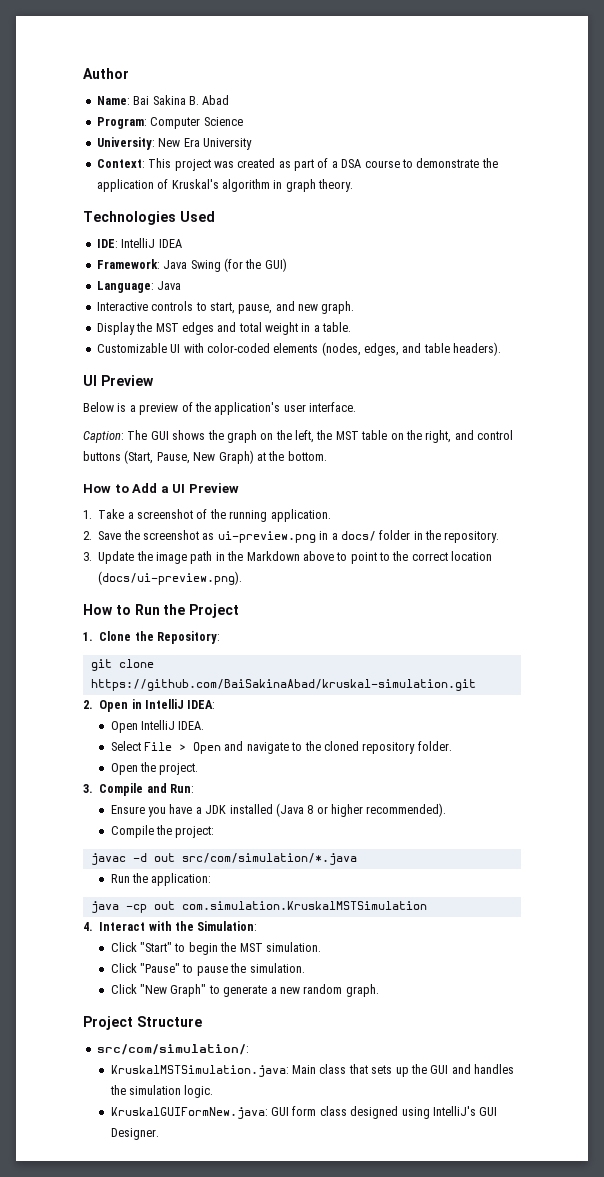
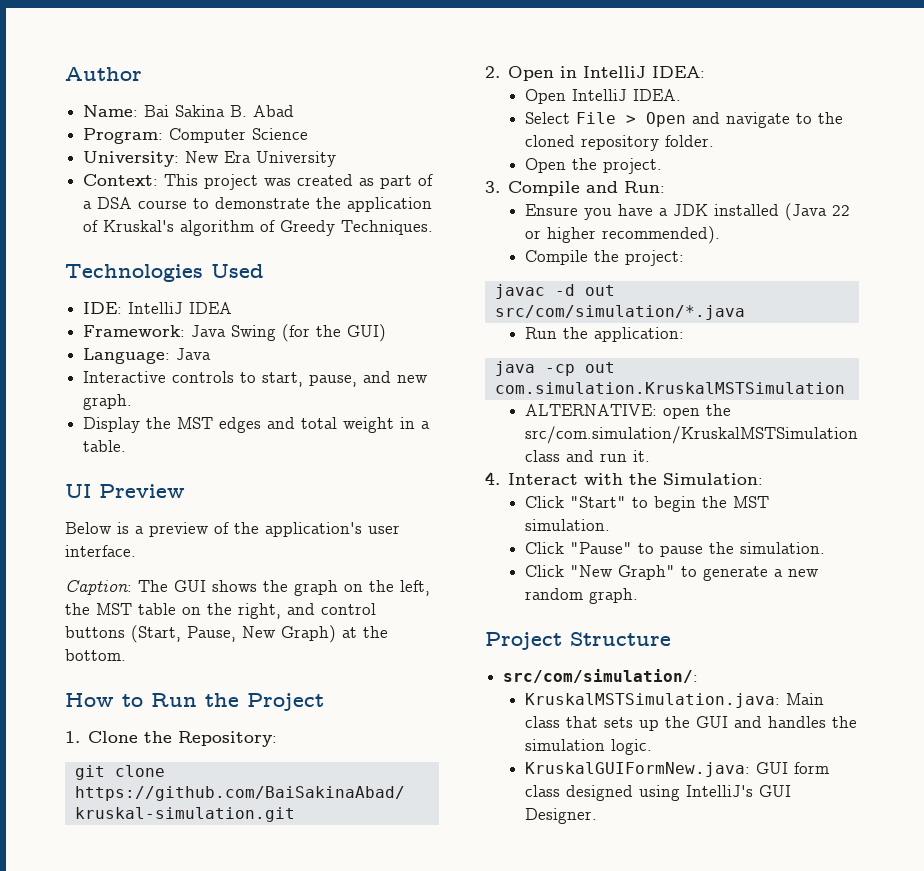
[273,179,353,192] in graph theory. -> [260,220,434,236] of Greedy Techniques.
[96,342,502,356] // Customizable UI with color-coded elements (nodes, edges, and table headers). -> (127, 446) none
[83,483,239,493] [83,509,331,522] [83,530,500,543] [83,551,493,564] [98,571,243,585] // How to Add a UI Preview // 1. Take a screenshot of the running application. // 2. Save the screenshot as ui-preview.png in a docs/ folder in the repository. // 3. Update the image path in the Markdown above to point to the correct location (docs/ui-preview.png). -> (126, 655) none
[307,805,314,814] 8 -> [832,205,851,216] 22
(427, 905) none -> [525,404,732,419] [525,426,859,444] [525,450,651,462] // ALTERNATIVE: open the src/com.simulation/KruskalMSTSimulation class and run it.

